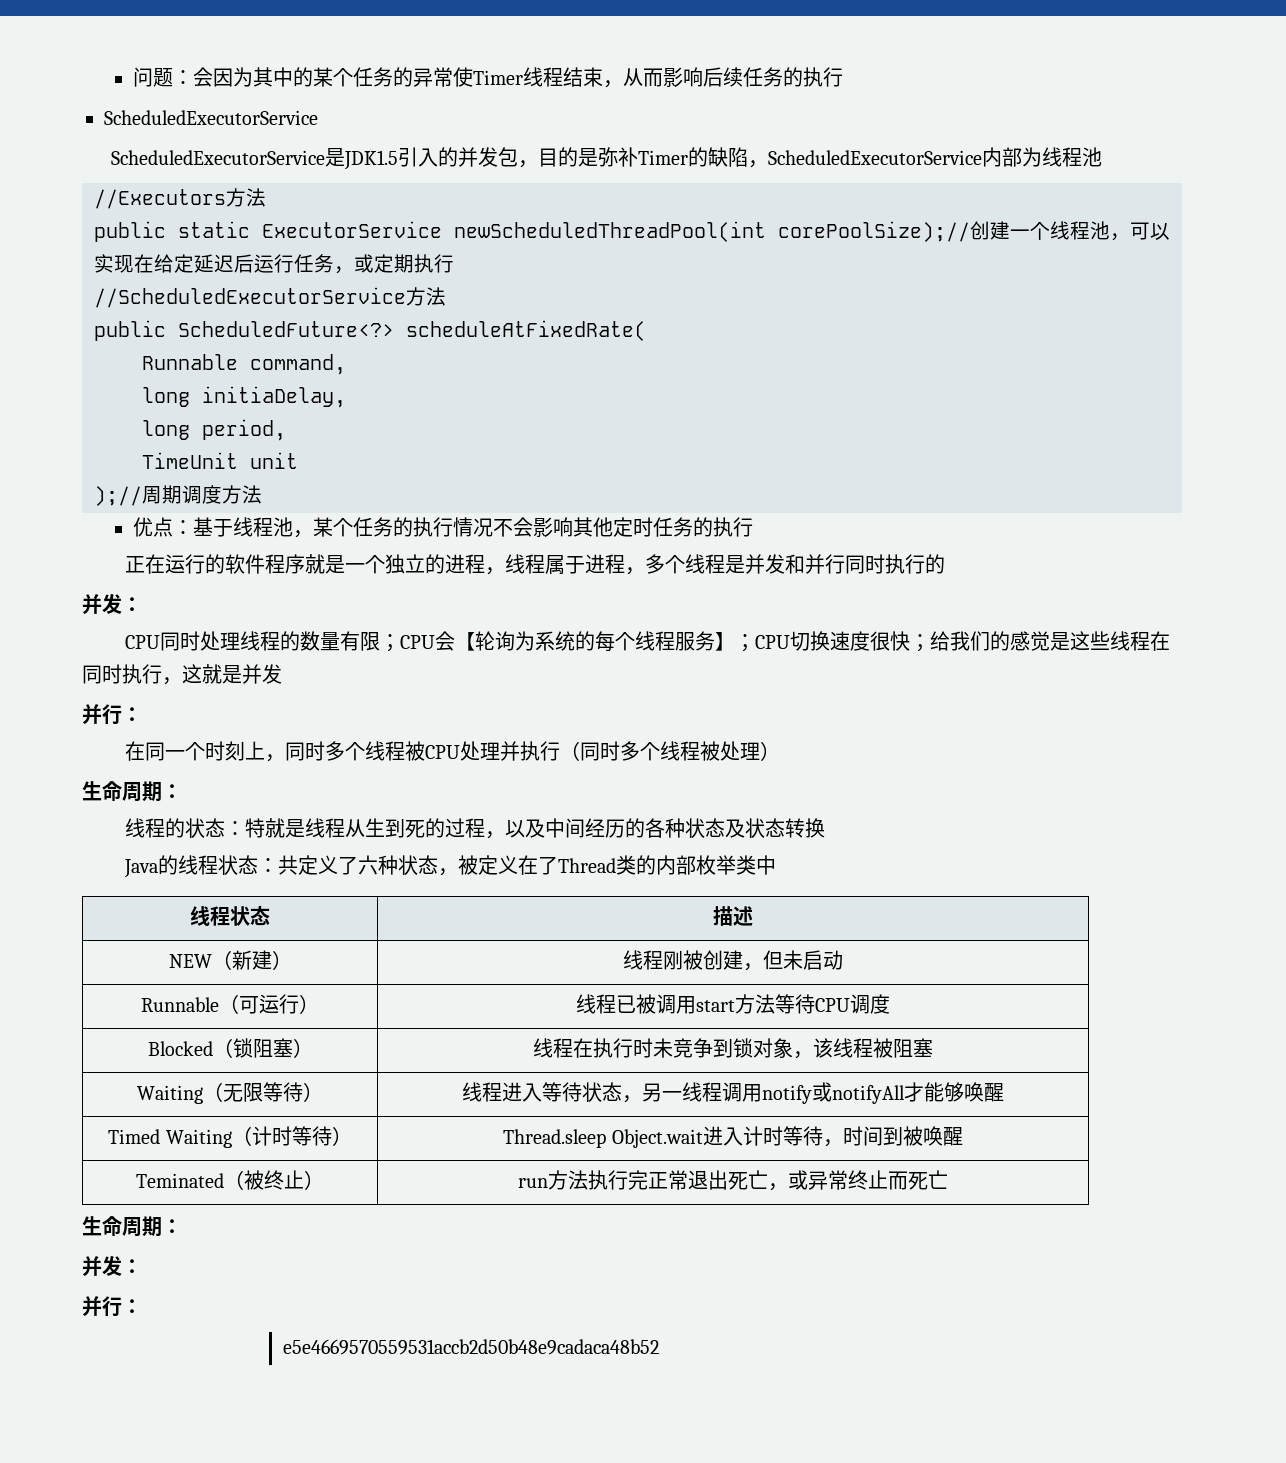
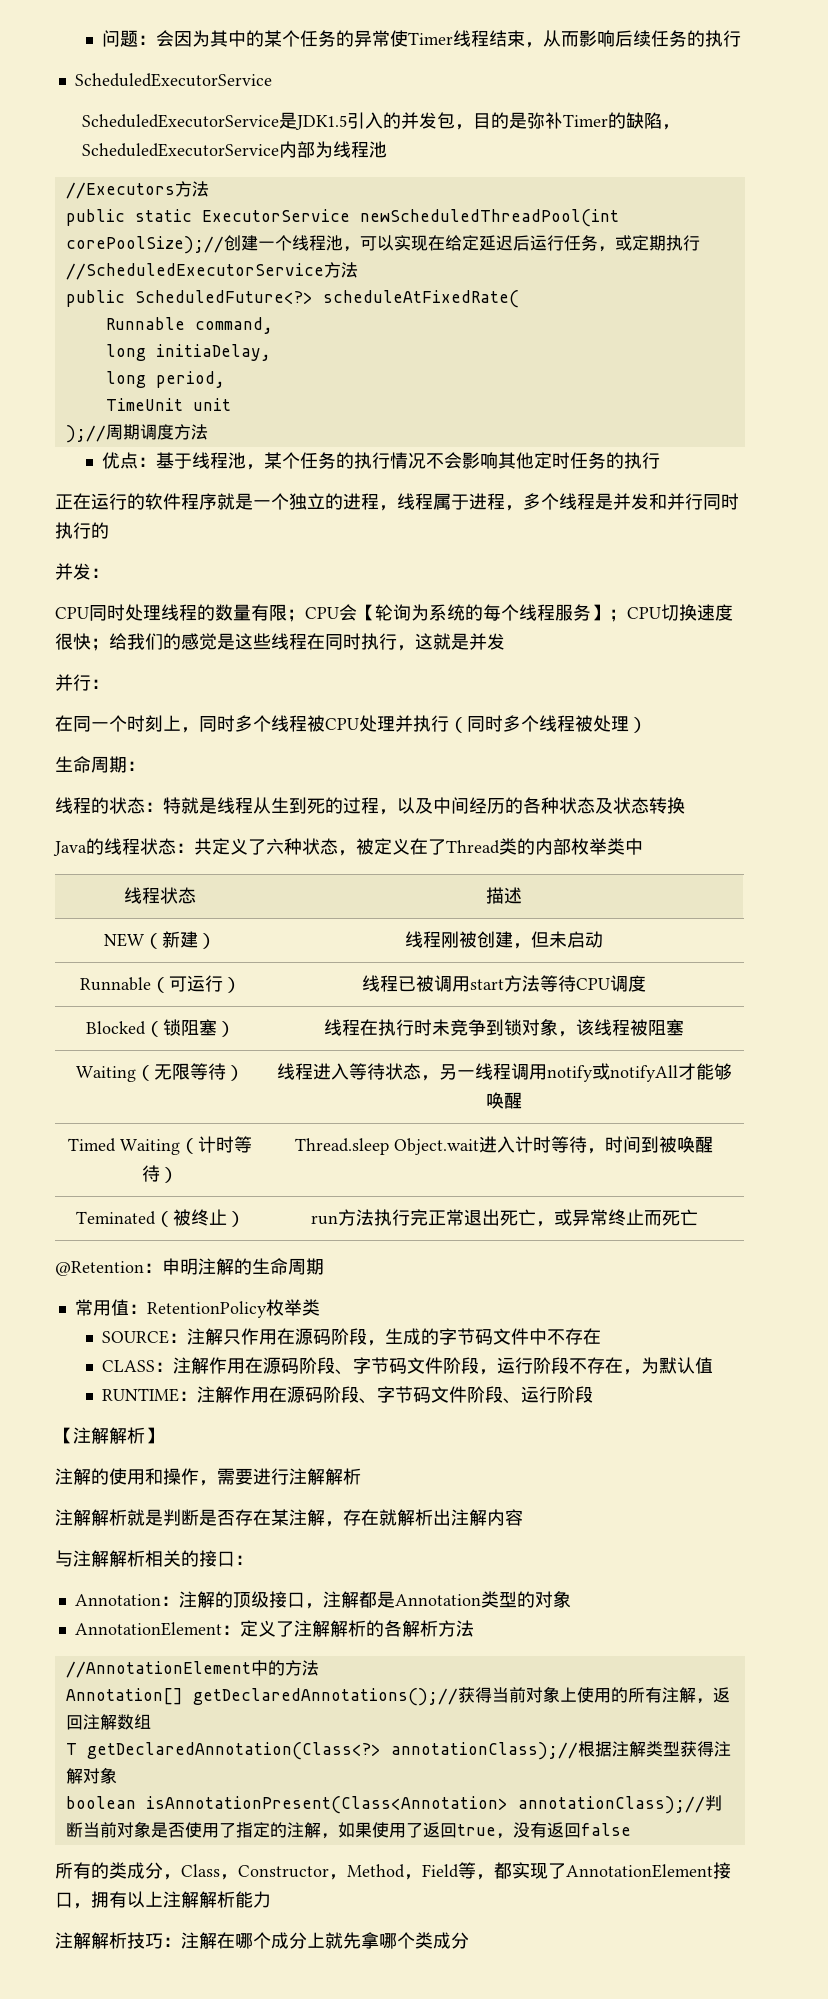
[82,1216,182,1237] [82,1256,142,1277] [82,1296,142,1317] [282,1339,659,1355] 生命周期： // 并发： // 并行： // e5e4669570559531accb2d50b48e9cadaca48b52 -> [55,1258,324,1276] [74,1299,320,1318] [102,1328,602,1346] [102,1357,714,1375] [102,1386,594,1404] [55,1427,163,1444] [55,1468,361,1486] [55,1509,523,1527] [55,1550,253,1567] [74,1591,571,1609] [74,1620,474,1637] [65,1660,319,1678] [65,1686,730,1706] [65,1714,151,1730] [65,1741,731,1760] [65,1767,117,1784] [65,1795,722,1814] [65,1821,631,1839] [55,1862,731,1880] [55,1891,271,1909] [55,1932,469,1949] @Retention：申明注解的生命周期 // 常用值：RetentionPolicy枚举类 // SOURCE：注解只作用在源码阶段，生成的字节码文件中不存在 // CLASS：注解作用在源码阶段、字节码文件阶段，运行阶段不存在，为默认值 // RUNTIME：注解作用在源码阶段、字节码文件阶段、运行阶段 // 【注解解析】 // 注解的使用和操作，需要进行注解解析 // 注解解析就是判断是否存在某注解，存在就解析出注解内容 // 与注解解析相关的接口： // Annotation：注解的顶级接口，注解都是Annotation类型的对象 // AnnotationElement：定义了注解解析的各解析方法 // //AnnotationElement中的方法 // Annotation[] getDeclaredAnnotations();//获得当前对象上使用的所有注解，返回注解数组 // T getDeclaredAnnotation(Class<?> annotationClass);//根据注解类型获得注解对象 // boolean isAnnotationPresent(Class<Annotation> annotationClass);//判断当前对象是否使用了指定的注解，如果使用了返回true，没有返回false // 所有的类成分，Class，Constructor，Method，Field等，都实现了AnnotationElement接口，拥有以上注解解析能力 // 注解解析技巧：注解在哪个成分上就先拿哪个类成分

